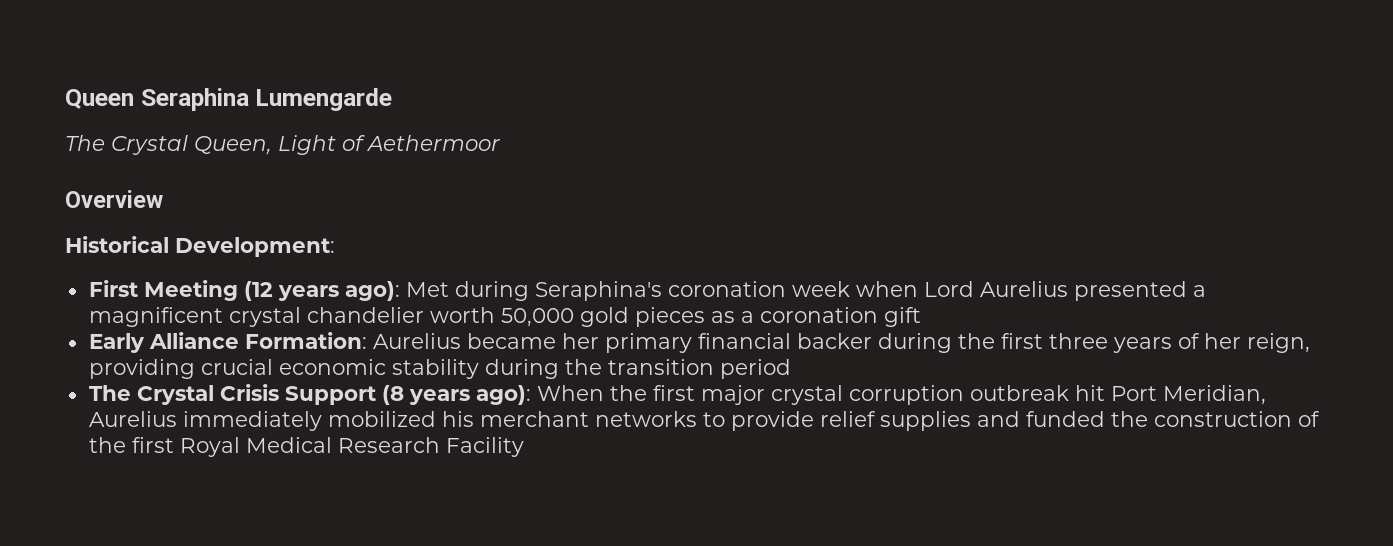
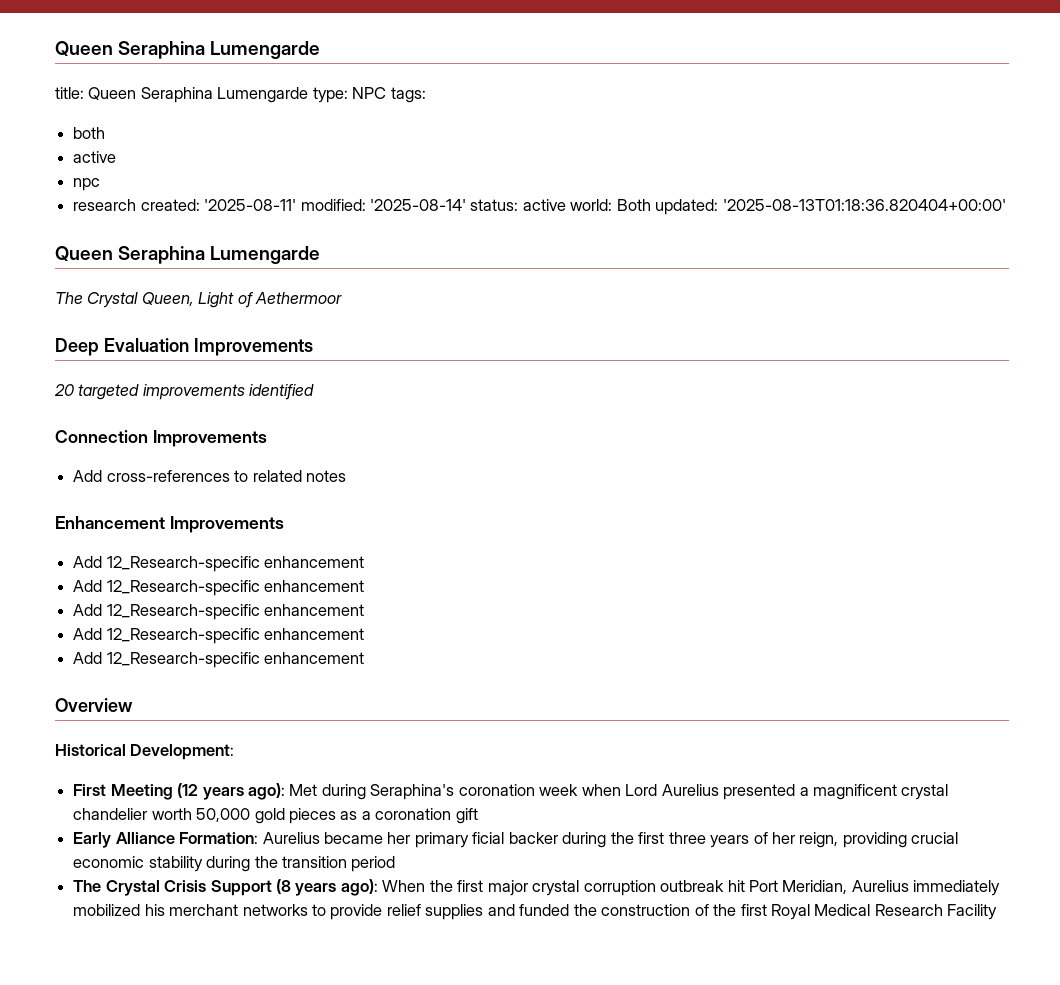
[65,88,393,111] Queen Seraphina Lumengarde -> [55,41,321,59] [55,87,426,103] [73,127,106,139] [73,151,117,163] [73,178,101,191] [73,199,1006,215] [55,246,321,264] Queen Seraphina Lumengarde // title: Queen Seraphina Lumengarde type: NPC tags: // both // active // npc // research created: '2025-08-11' modified: '2025-08-14' status: active world: Both updated: '2025-08-13T01:18:36.820404+00:00' // Queen Seraphina Lumengarde
(500, 143) none -> [55,338,313,356] [54,384,315,400] [55,430,267,447] [73,470,346,482] [55,516,284,533] [73,556,365,572] [73,580,365,596] [73,604,365,620] [73,628,365,644] [73,652,365,668] // Deep Evaluation Improvements // 20 targeted improvements identified // Connection Improvements // Add cross-references to related notes // Enhancement Improvements // Add 12_Research-specific enhancement // Add 12_Research-specific enhancement // Add 12_Research-specific enhancement // Add 12_Research-specific enhancement // Add 12_Research-specific enhancement
[697,333,791,349] financial -> [472,832,505,844] ficial

